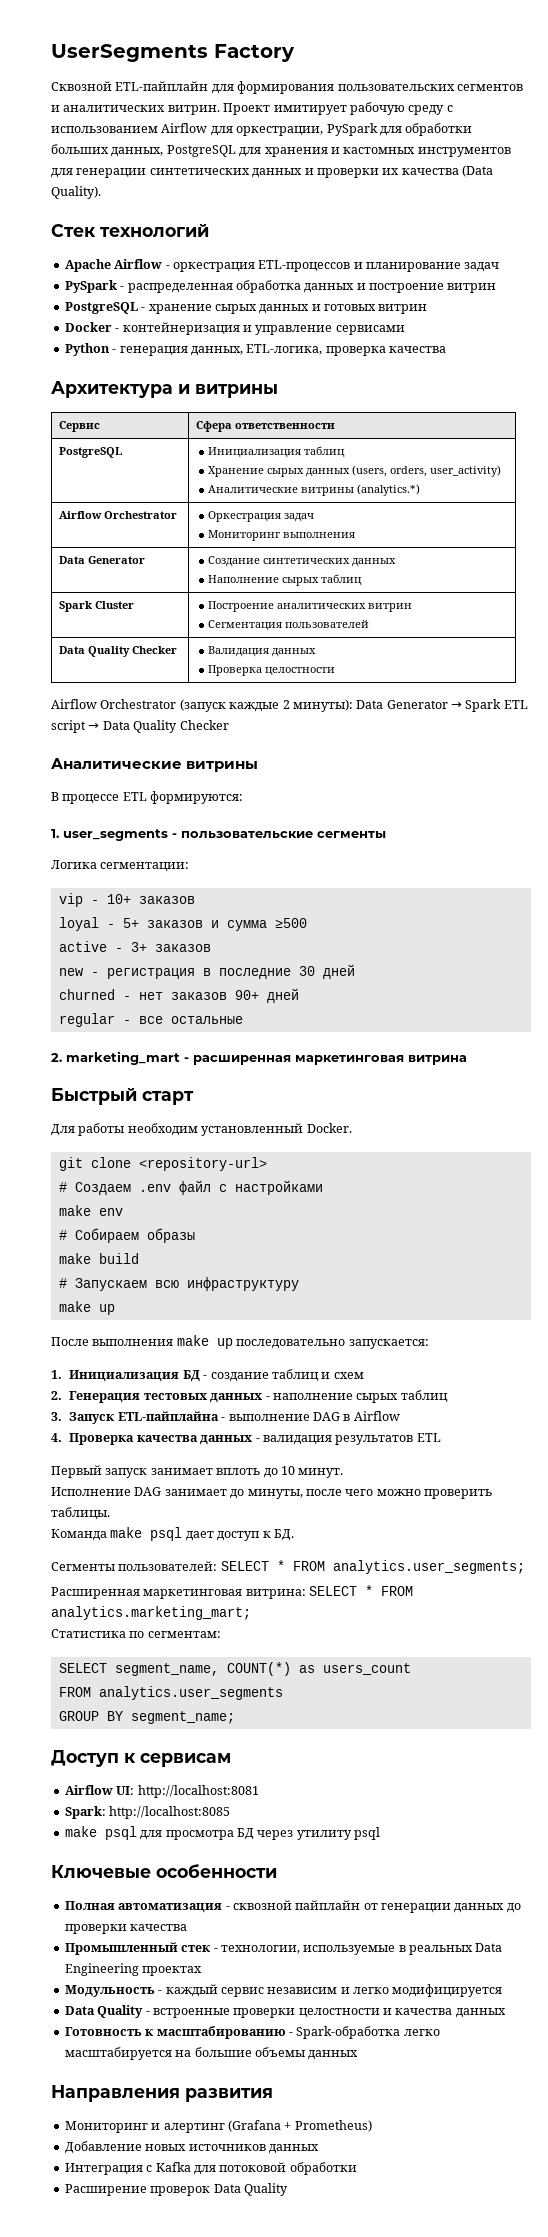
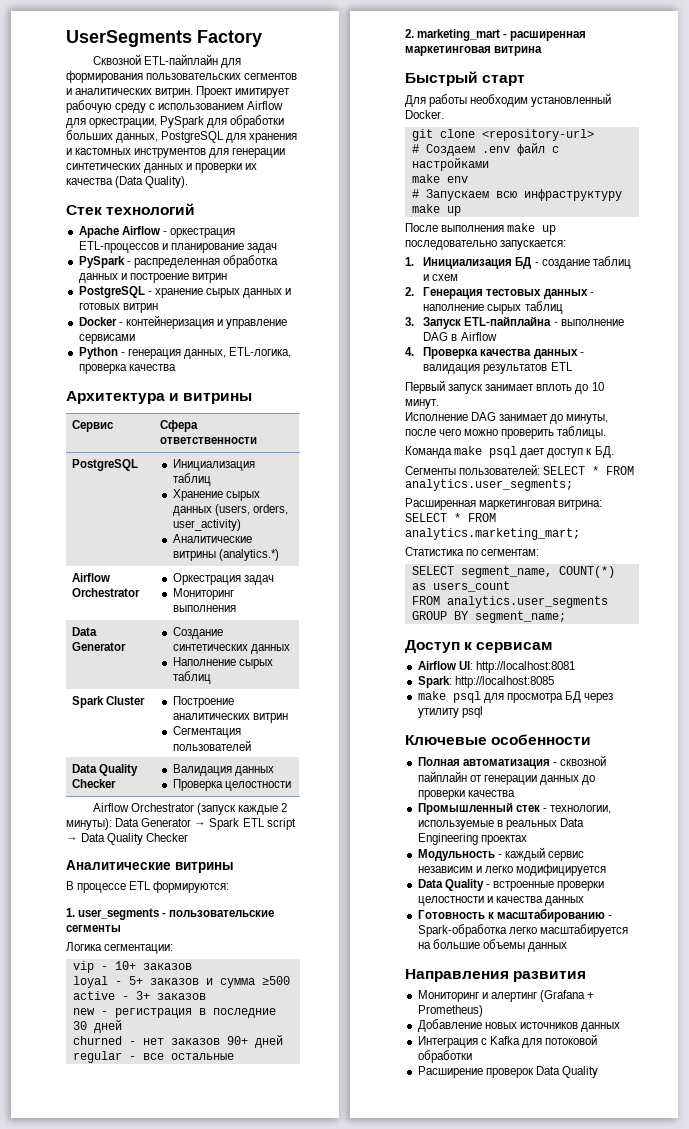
[58,1228,195,1243] [58,1253,139,1264] // # Собираем образы // make build -> (468, 179) none

